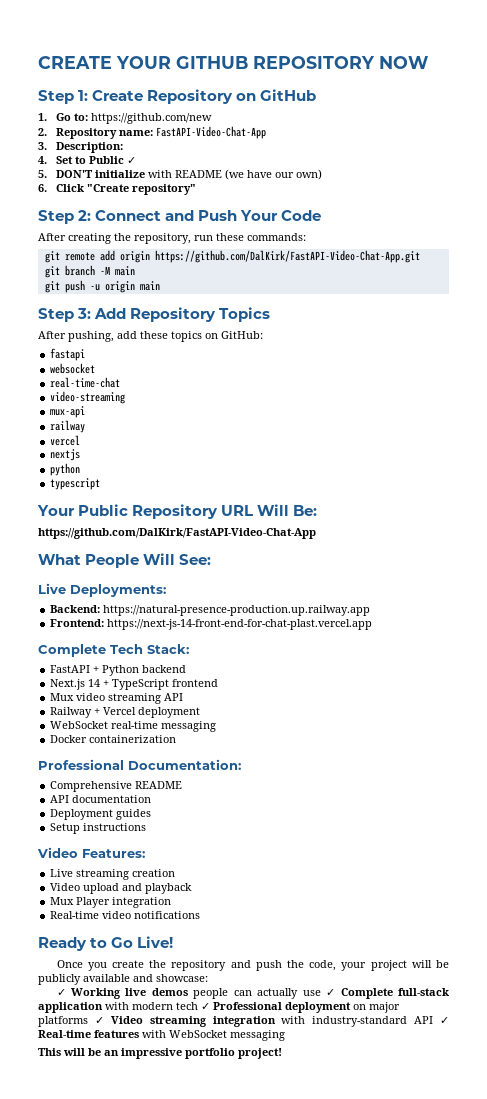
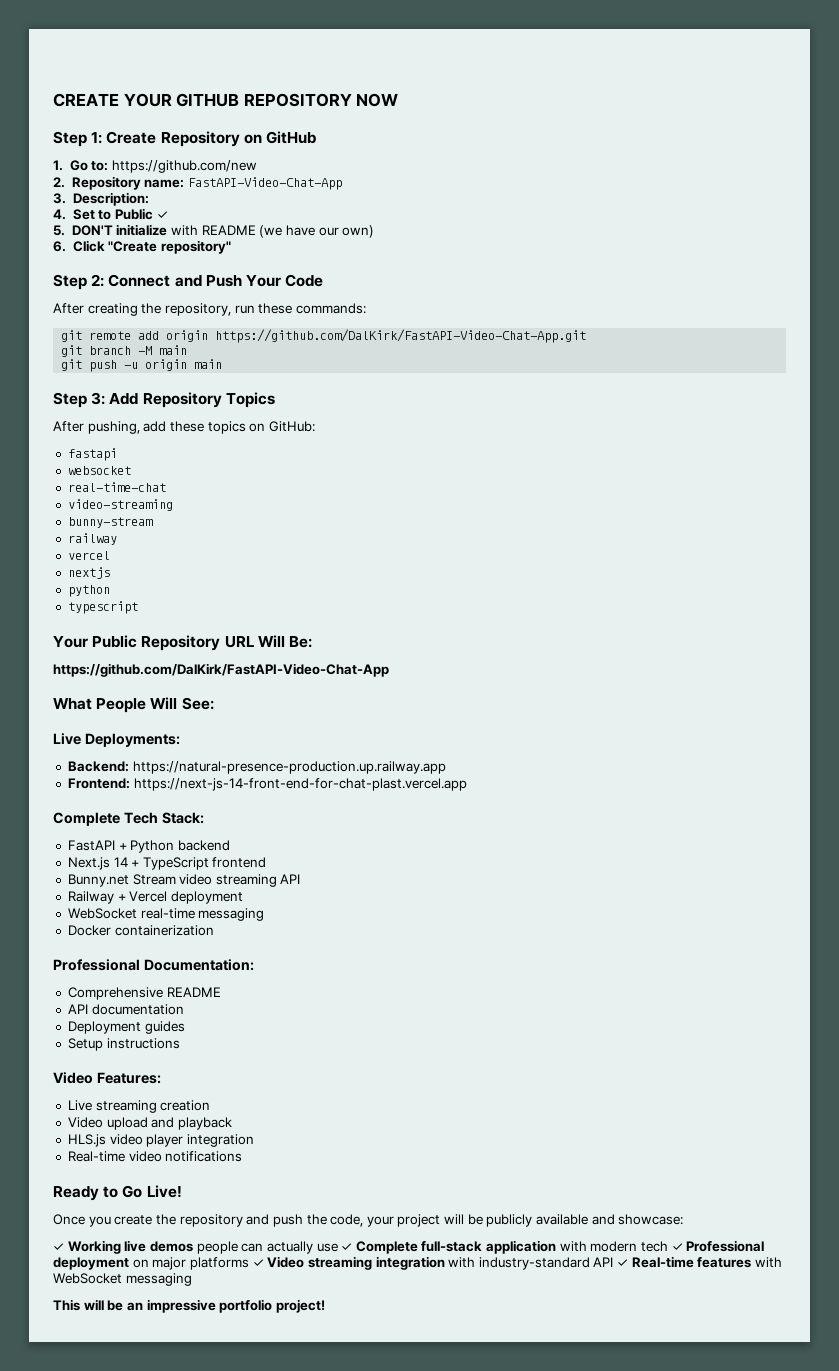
[50,406,86,418] mux-api -> [67,517,153,528] bunny-stream
[50,693,75,701] Mux -> [67,874,176,887] Bunny.net Stream
[50,897,111,908] Mux Player -> [67,1134,184,1147] HLS.js video player

